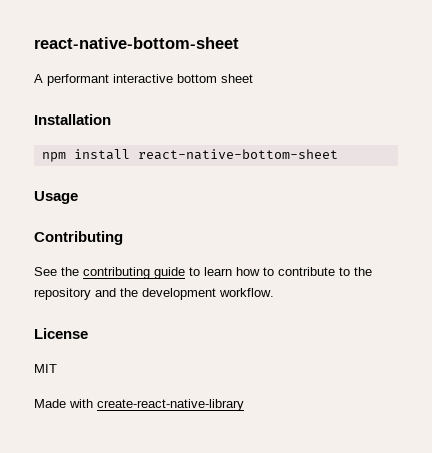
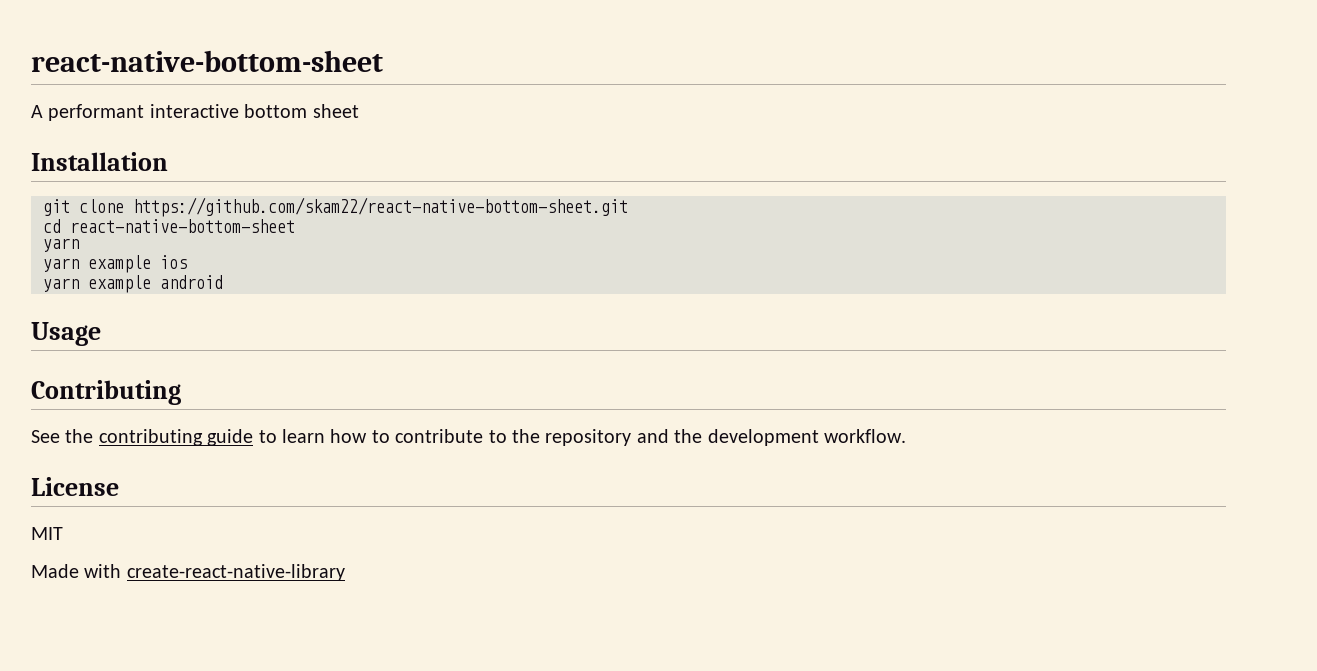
[41,149,338,162] npm install react-native-bottom-sheet -> [43,197,628,217] [43,219,295,233] [43,238,79,252] [43,255,187,273] [43,275,223,293] git clone https://github.com/skam22/react-native-bottom-sheet.git // cd react-native-bottom-sheet // yarn // yarn example ios // yarn example android

